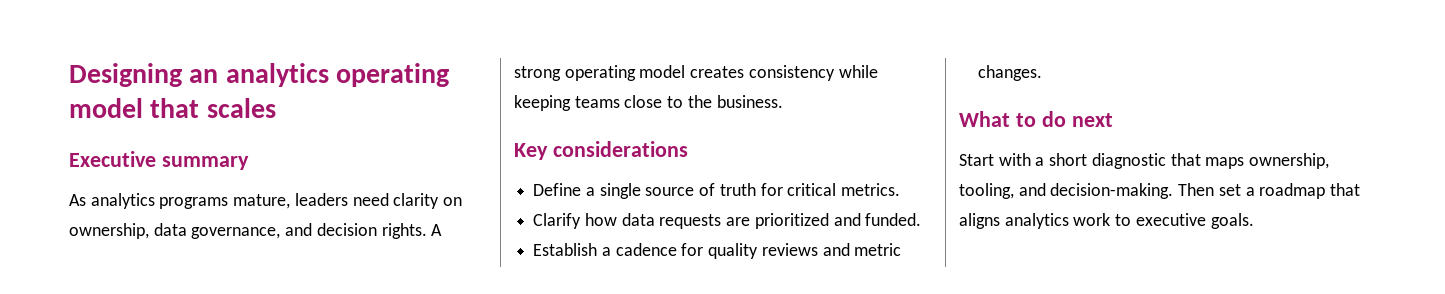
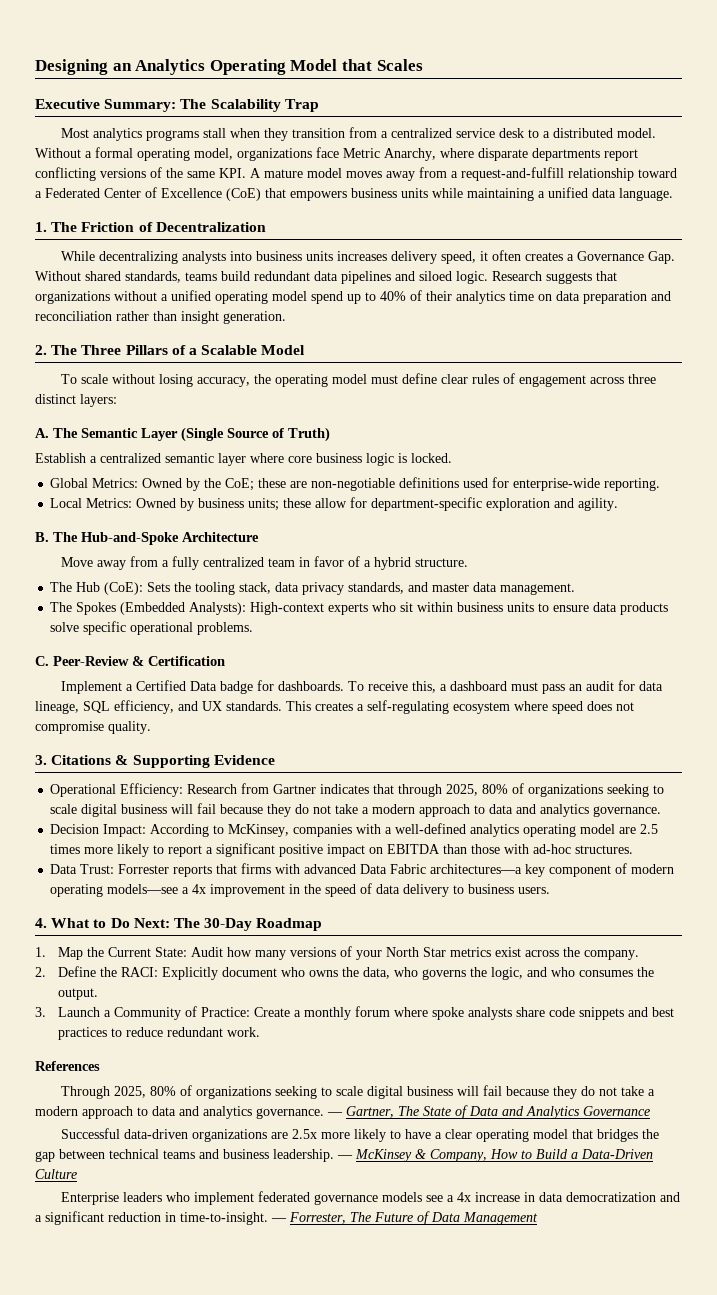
[225,63,450,87] [69,98,276,118] [69,151,249,170] [69,193,463,209] [69,223,443,239] [514,65,878,81] [514,95,783,111] [514,141,688,160] [533,183,901,199] [533,213,922,229] [533,243,902,259] [978,65,1043,81] [959,111,1113,127] [959,153,1330,169] [959,183,1361,199] [959,213,1254,229] analytics operating model that scales // Executive summary // As analytics programs mature, leaders need clarity on ownership, data governance, and decision rights. A strong operating model creates consistency while keeping teams close to the business. // Key considerations // Define a single source of truth for critical metrics. // Clarify how data requests are prioritized and funded. // Establish a cadence for quality reviews and metric changes. // What to do next // Start with a short diagnostic that maps ownership, tooling, and decision-making. Then set a roadmap that aligns analytics work to executive goals. -> [135,59,423,75] [35,99,319,112] [60,127,656,141] [35,147,638,161] [35,167,677,181] [35,187,673,201] [35,222,266,232] [60,250,675,264] [35,271,617,284] [35,290,671,304] [35,311,286,324] [35,345,306,355] [60,373,656,387] [35,394,117,407] [35,427,330,442] [35,453,452,466] [50,477,661,491] [50,497,619,511] [35,532,259,545] [60,556,468,570] [50,582,576,595] [50,602,669,615] [50,621,254,635] [35,656,225,666] [60,680,663,694] [35,700,634,714] [35,721,151,734] [35,755,275,768] [50,783,665,797] [50,803,662,817] [50,823,659,837] [50,843,634,857] [50,863,675,877] [50,883,551,897] [35,918,323,931] [35,946,640,960] [35,966,655,980] [58,988,99,1000] [35,1006,675,1020] [58,1027,261,1040] [35,1061,100,1071] [60,1085,655,1099] [35,1105,650,1119] [60,1128,659,1142] [35,1149,653,1162] [35,1169,77,1179] [60,1191,680,1205] [35,1211,538,1225] Analytics Operating Model that Scales // Executive Summary: The Scalability Trap // Most analytics programs stall when they transition from a centralized service desk to a distributed model. Without a formal operating model, organizations face Metric Anarchy, where disparate departments report conflicting versions of the same KPI. A mature model moves away from a request-and-fulfill relationship toward a Federated Center of Excellence (CoE) that empowers business units while maintaining a unified data language. // 1. The Friction of Decentralization // While decentralizing analysts into business units increases delivery speed, it often creates a Governance Gap. Without shared standards, teams build redundant data pipelines and siloed logic. Research suggests that organizations without a unified operating model spend up to 40% of their analytics time on data preparation and reconciliation rather than insight generation. // 2. The Three Pillars of a Scalable Model // To scale without losing accuracy, the operating model must define clear rules of engagement across three distinct layers: // A. The Semantic Layer (Single Source of Truth) // Establish a centralized semantic layer where core business logic is locked. // Global Metrics: Owned by the CoE; these are non-negotiable definitions used for enterprise-wide reporting. // Local Metrics: Owned by business units; these allow for department-specific exploration and agility. // B. The Hub-and-Spoke Architecture // Move away from a fully centralized team in favor of a hybrid structure. // The Hub (CoE): Sets the tooling stack, data privacy standards, and master data management. // The Spokes (Embedded Analysts): High-context experts who sit within business units to ensure data products solve specific operational problems. // C. Peer-Review & Certification // Implement a Certified Data badge for dashboards. To receive this, a dashboard must pass an audit for data lineage, SQL efficiency, and UX standards. This creates a self-regulating ecosystem where speed does not compromise quality. // 3. Citations & Supporting Evidence // Operational Efficiency: Research from Gartner indicates that through 2025, 80% of organizations seeking to scale digital business will fail because they do not take a modern approach to data and analytics governance. // Decision Impact: According to McKinsey, companies with a well-defined analytics operating model are 2.5 times more likely to report a significant positive impact on EBITDA than those with ad-hoc structures. // Data Trust: Forrester reports that firms with advanced Data Fabric architectures—a key component of modern operating models—see a 4x improvement in the speed of data delivery to business users. // 4. What to Do Next: The 30-Day Roadmap // 1. Map the Current State: Audit how many versions of your North Star metrics exist across the company. // 2. Define the RACI: Explicitly document who owns the data, who governs the logic, and who consumes the output. // 3. Launch a Community of Practice: Create a monthly forum where spoke analysts share code snippets and best practices to reduce redundant work. // References // Through 2025, 80% of organizations seeking to scale digital business will fail because they do not take a modern approach to data and analytics governance. — Gartner, The State of Data and Analytics Governance // Successful data-driven organizations are 2.5x more likely to have a clear operating model that bridges the gap between technical teams and business leadership. — McKinsey & Company, How to Build a Data-Driven Culture // Enterprise leaders who implement federated governance models see a 4x increase in data democratization and a significant reduction in time-to-insight. — Forrester, The Future of Data Management

